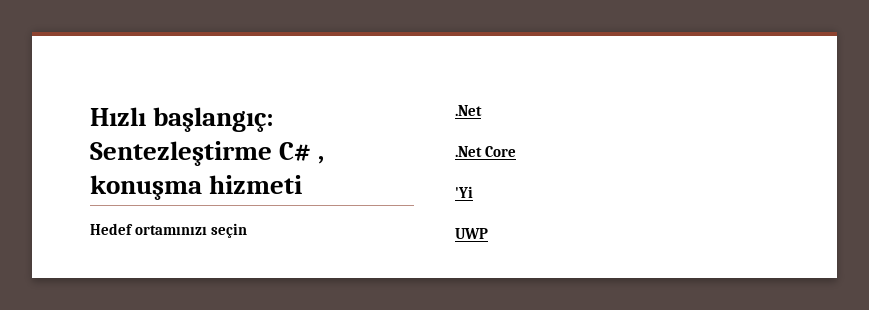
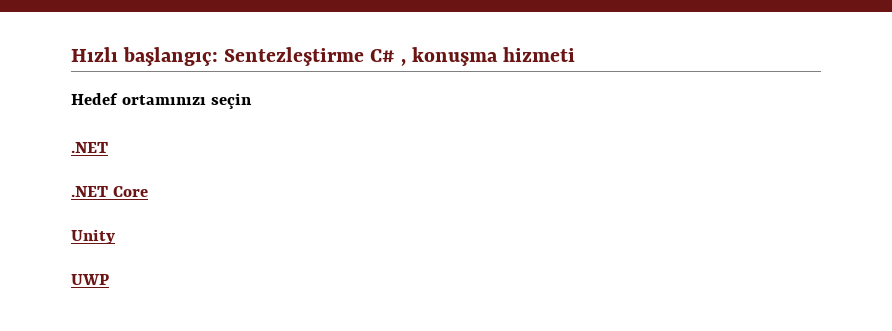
[455,105,482,116] [455,146,482,157] .Net // .Net -> [71,142,108,153] [71,186,108,197] .NET // .NET
[455,186,473,198] 'Yi -> [71,229,115,244] Unity

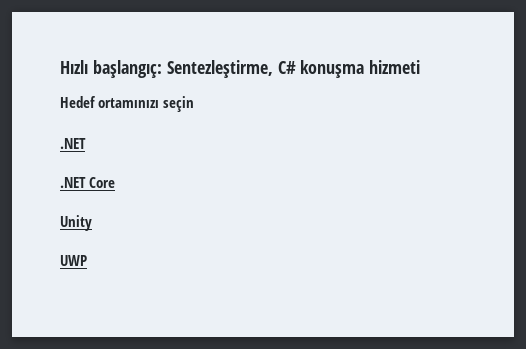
[224,47,407,66] Sentezleştirme C# , -> [166,60,296,78] Sentezleştirme, C#

